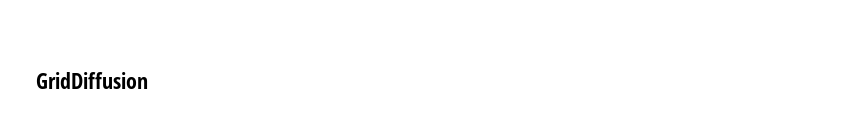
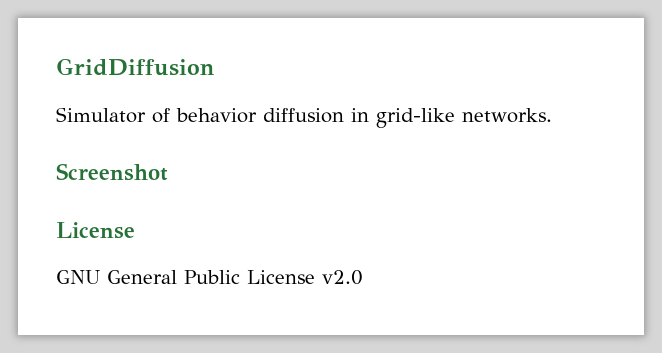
(148, 80) none -> [56,107,552,128] [56,163,168,181] [56,222,135,239] [56,270,363,285] // Simulator of behavior diffusion in grid-like networks. // Screenshot // License // GNU General Public License v2.0

